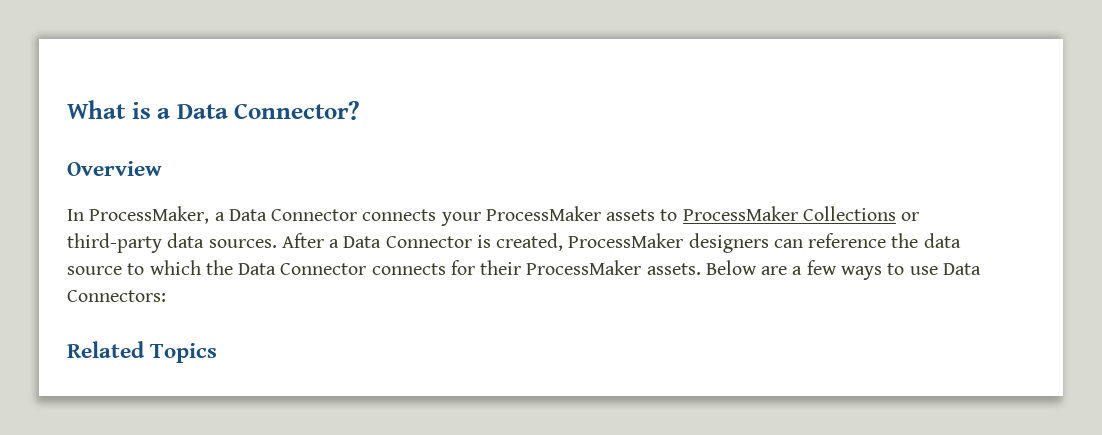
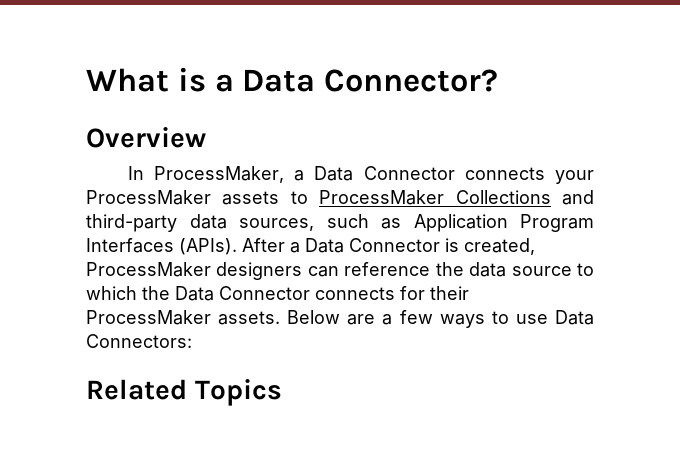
[901,212,920,221] or -> [562,190,594,205] and
[208,239,277,248] sources. -> [239,214,594,232] [86,238,237,255] sources, such as Application Program Interfaces (APIs).

